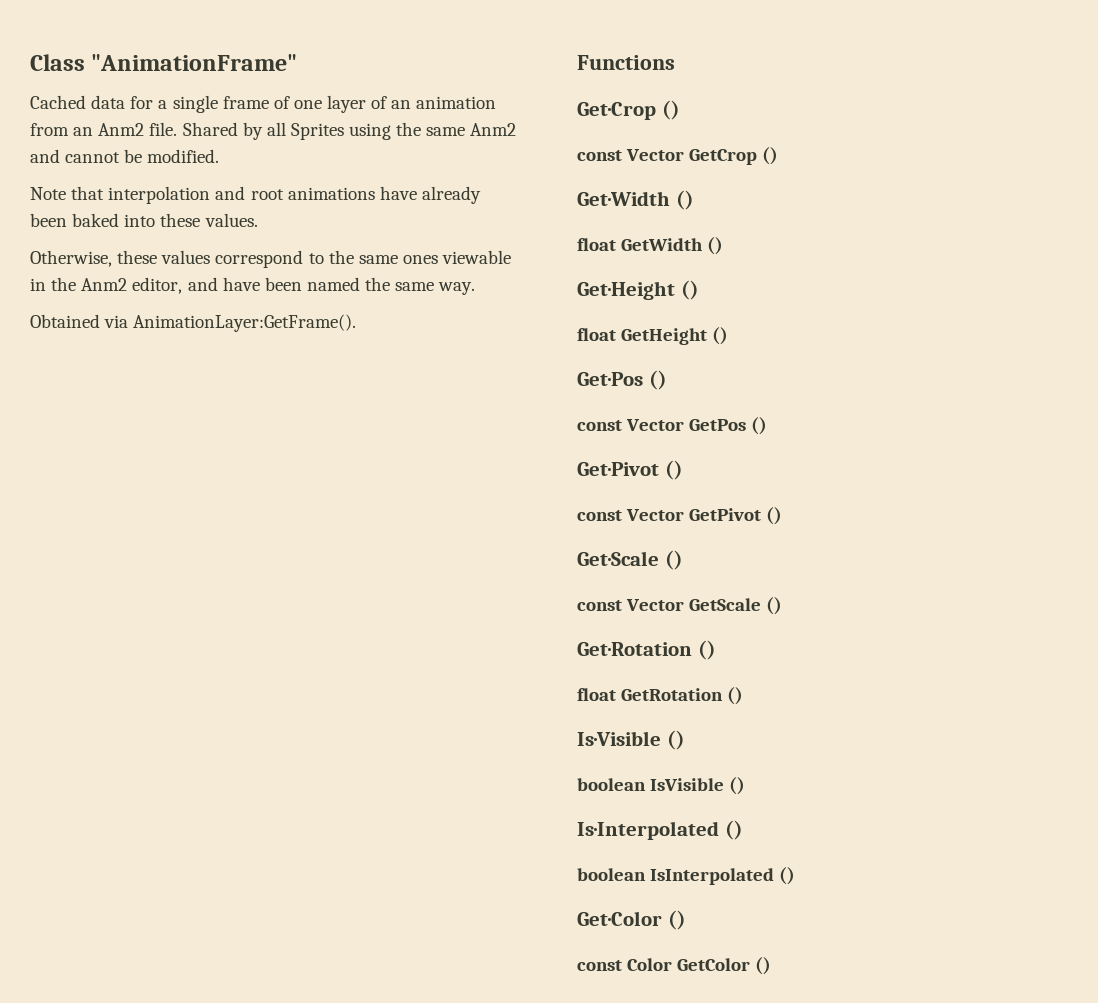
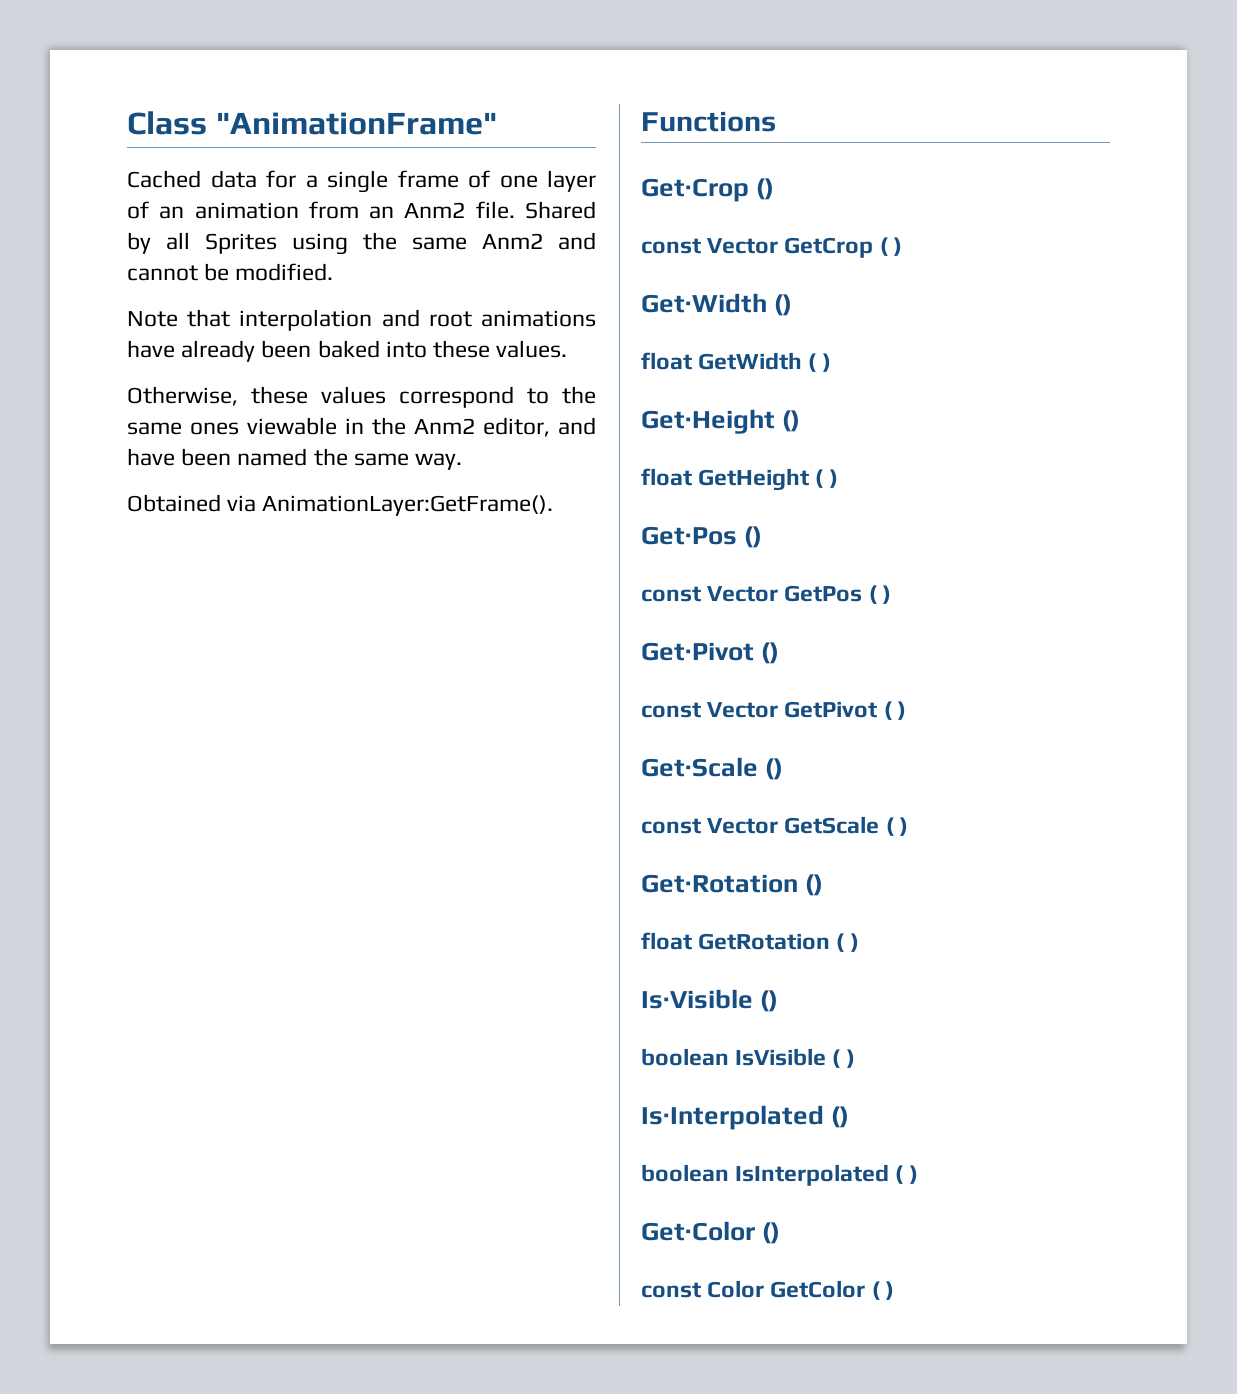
[762,147,779,165] () -> [879,237,902,256] ( )
[707,237,724,255] () -> [808,353,831,372] ( )
[712,327,729,345] () -> [815,469,838,488] ( )
[751,417,768,435] () -> [868,585,891,604] ( )
[766,507,783,525] () -> [883,701,906,720] ( )
[766,597,783,615] () -> [885,817,908,836] ( )
[727,687,744,705] () -> [836,933,859,952] ( )
[729,777,746,795] () -> [832,1049,855,1068] ( )
[779,867,796,885] () -> [895,1165,918,1184] ( )
[755,957,772,975] () -> [871,1281,894,1300] ( )

